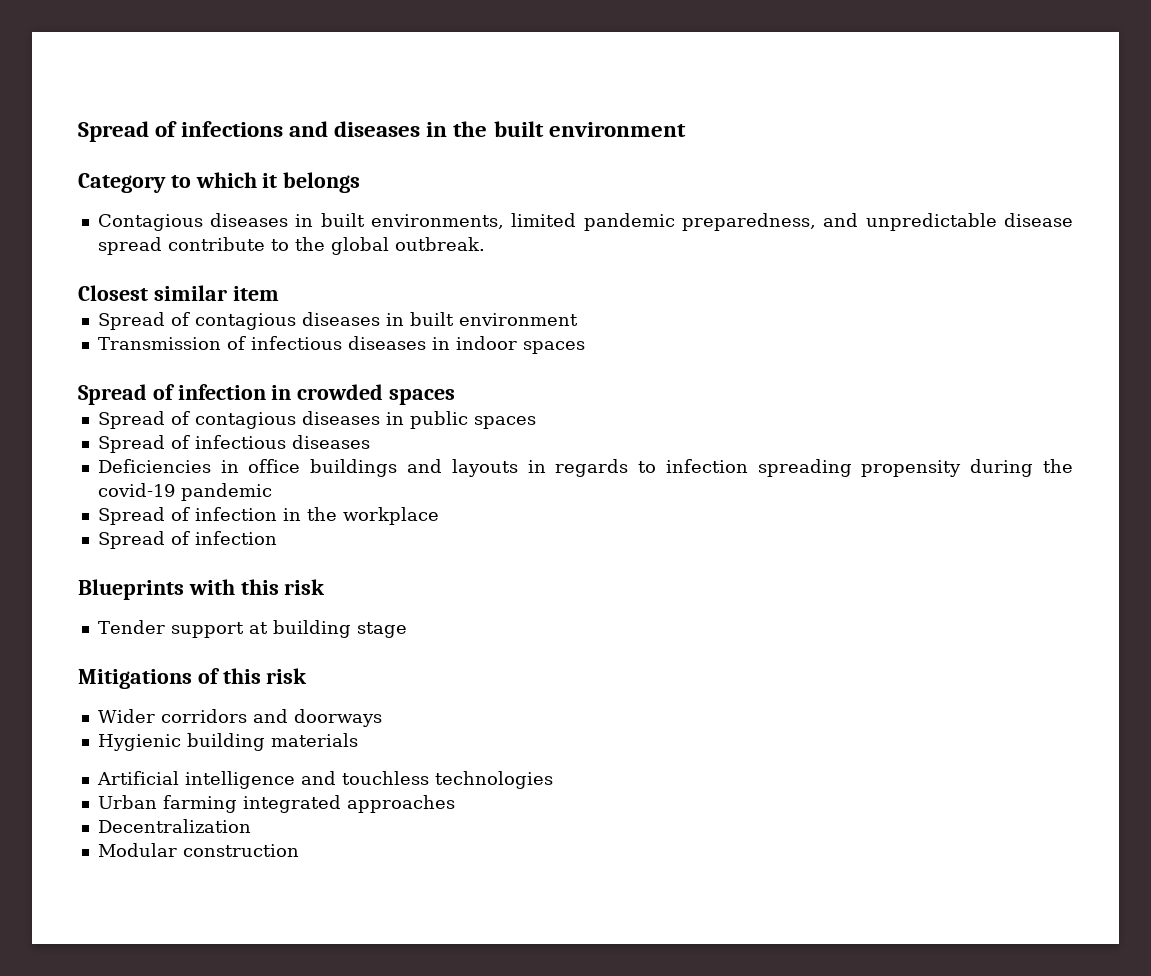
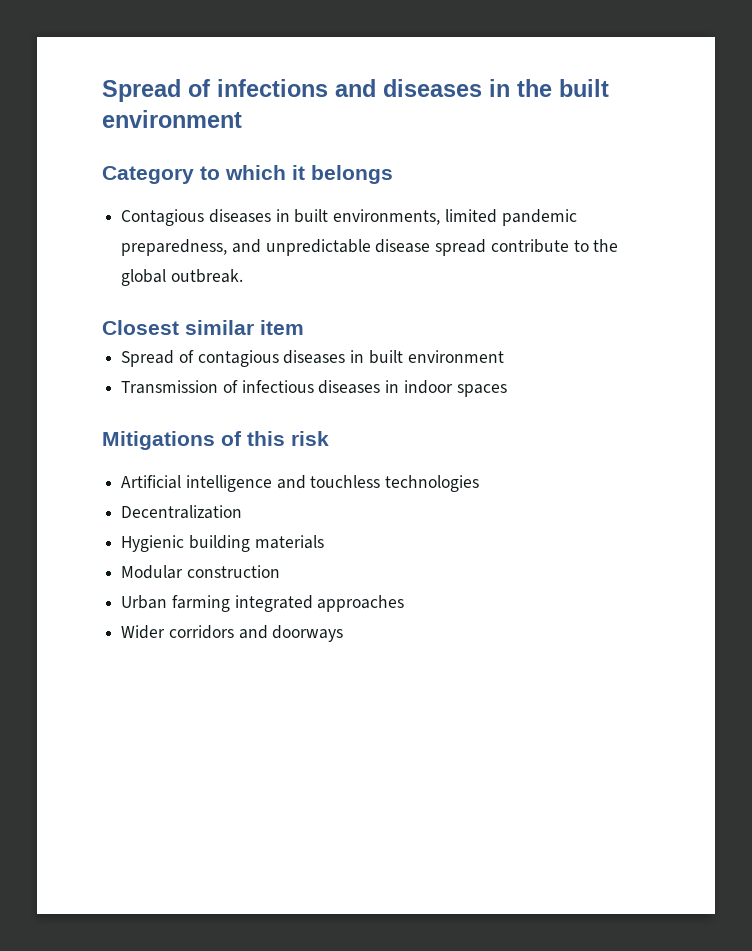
[78,384,456,405] [97,411,536,429] [97,435,370,453] [97,459,1073,477] [97,483,272,501] [97,507,439,525] [97,531,277,549] [78,579,326,600] [97,620,407,638] [78,668,308,689] [97,709,382,727] [97,733,358,751] Spread of infection in crowded spaces // Spread of contagious diseases in public spaces // Spread of infectious diseases // Deficiencies in office buildings and layouts in regards to infection spreading propensity during the covid-19 pandemic // Spread of infection in the workplace // Spread of infection // Blueprints with this risk // Tender support at building stage // Mitigations of this risk // Wider corridors and doorways // Hygienic building materials -> [102,431,329,450] Mitigations of this risk
(553, 780) none -> [121,505,243,519] [121,535,324,552] [121,565,280,579] // Decentralization // Hygienic building materials // Modular construction
[97,819,251,833] [97,843,299,857] Decentralization // Modular construction -> [121,625,344,642] Wider corridors and doorways

